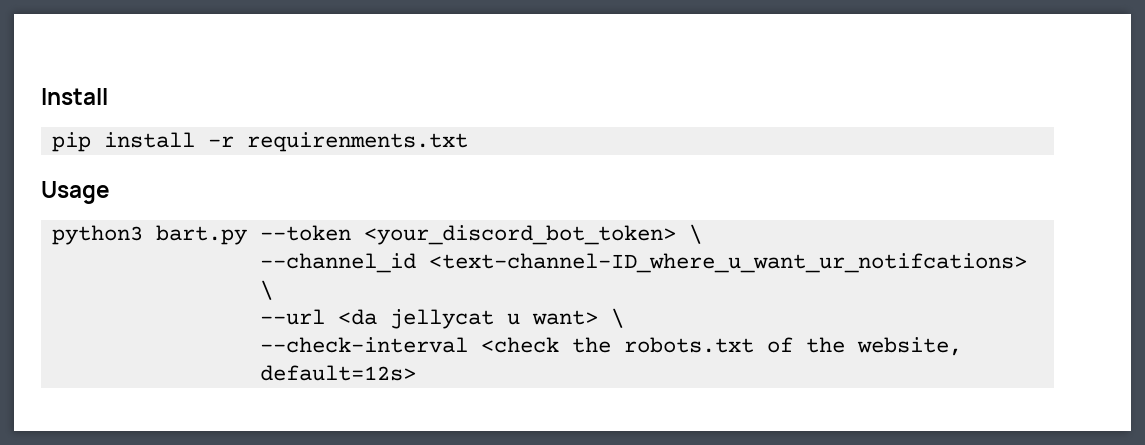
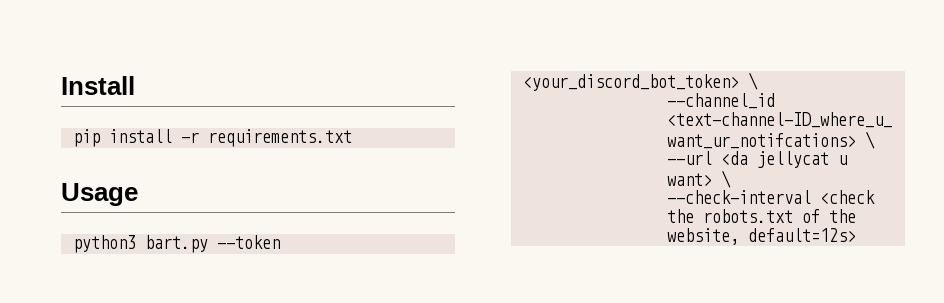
[246,132,468,152] requirenments.txt -> [207,129,352,147] requirements.txt

